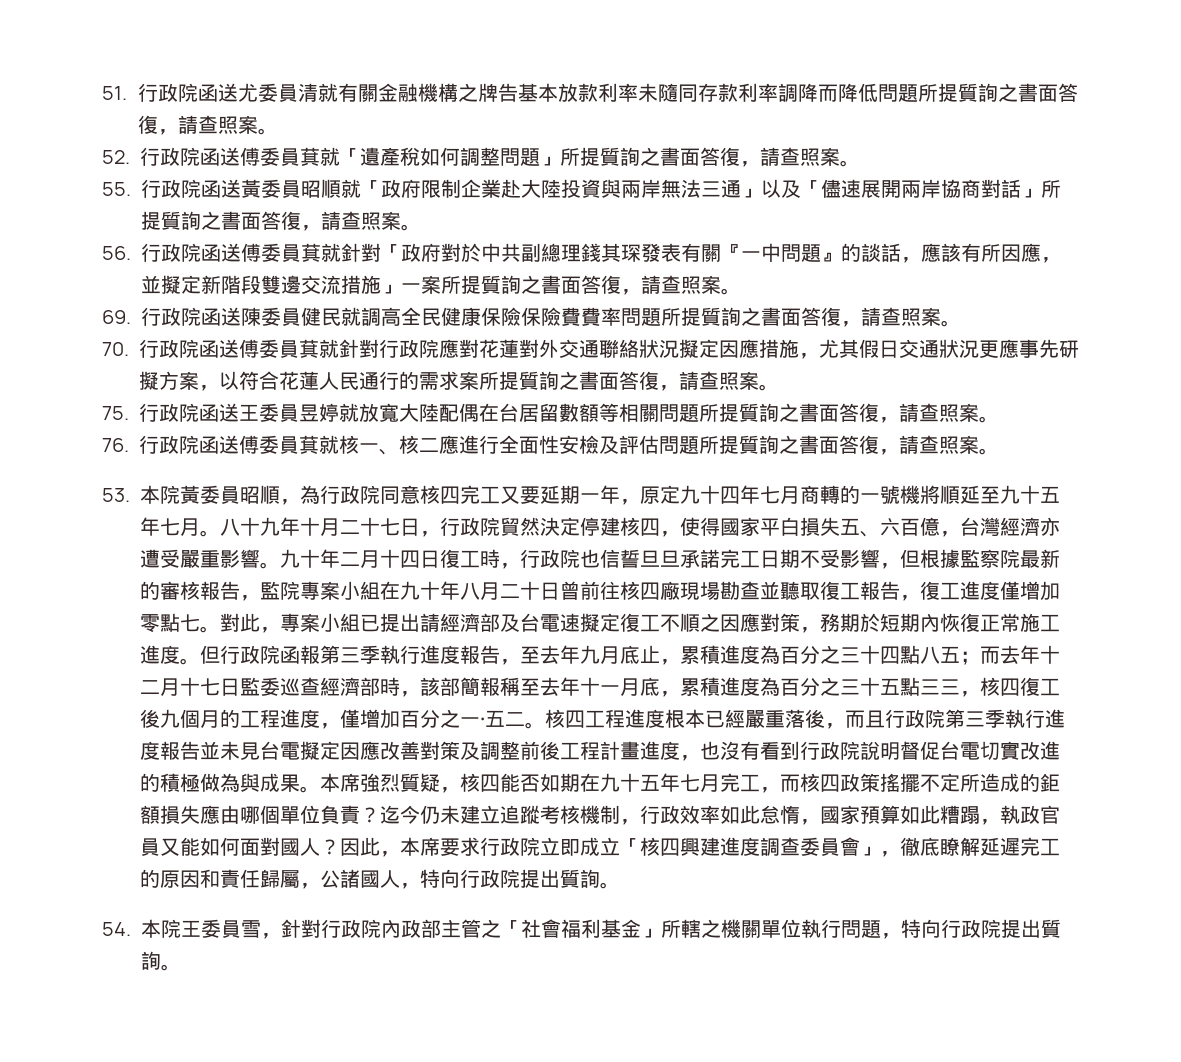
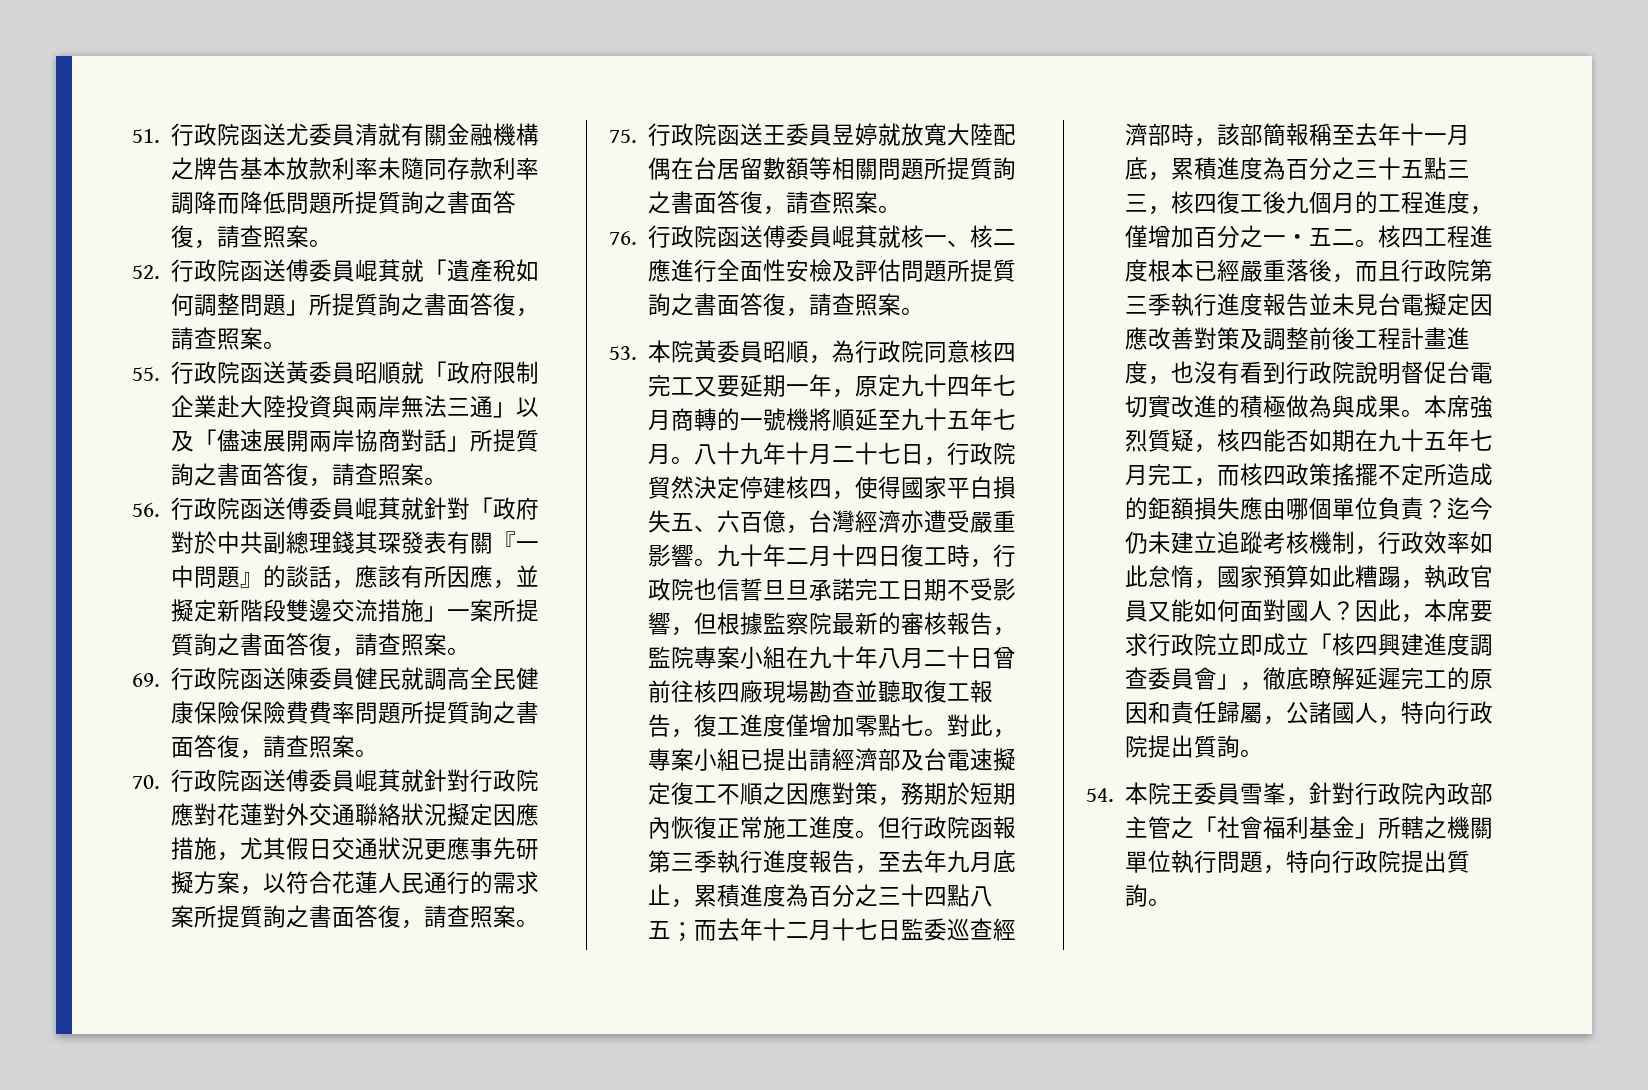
(300, 157) none -> [355,259,379,282] 崐
(301, 253) none -> [355,497,379,520] 崐
(299, 349) none -> [355,769,379,792] 崐
(299, 445) none -> [832,225,856,248] 崐
(261, 929) none -> [1263,782,1287,805] 峯

